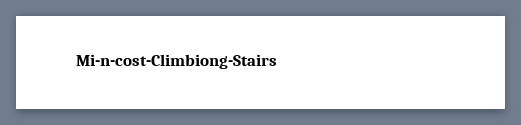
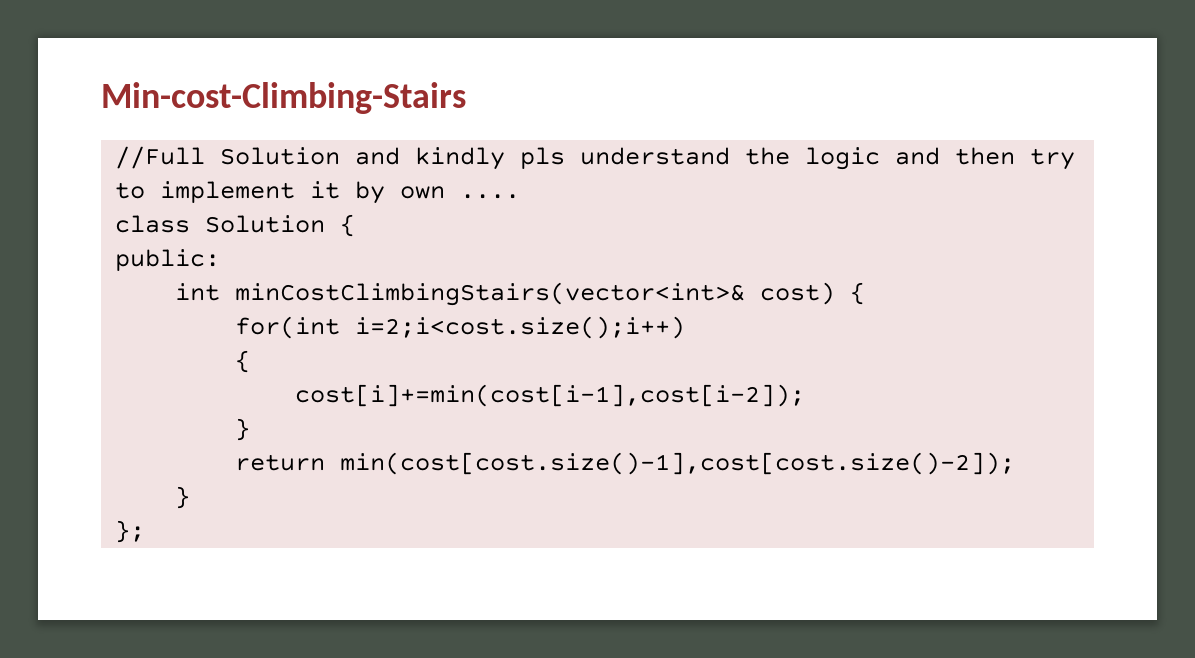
[76,54,277,69] Mi-n-cost-Climbiong-Stairs -> [101,82,466,114] [114,146,1075,170] [114,181,520,204] [114,214,355,237] [114,249,220,271] [174,282,865,306] [234,316,685,339] [234,350,250,373] [294,384,805,407] [234,418,250,441] [234,452,1015,475] [174,486,190,509] [114,520,145,543] Min-cost-Climbing-Stairs // //Full Solution and kindly pls understand the logic and then try to implement it by own .... // class Solution { // public: // int minCostClimbingStairs(vector<int>& cost) { // for(int i=2;i<cost.size();i++) // { // cost[i]+=min(cost[i-1],cost[i-2]); // } // return min(cost[cost.size()-1],cost[cost.size()-2]); // } // };

